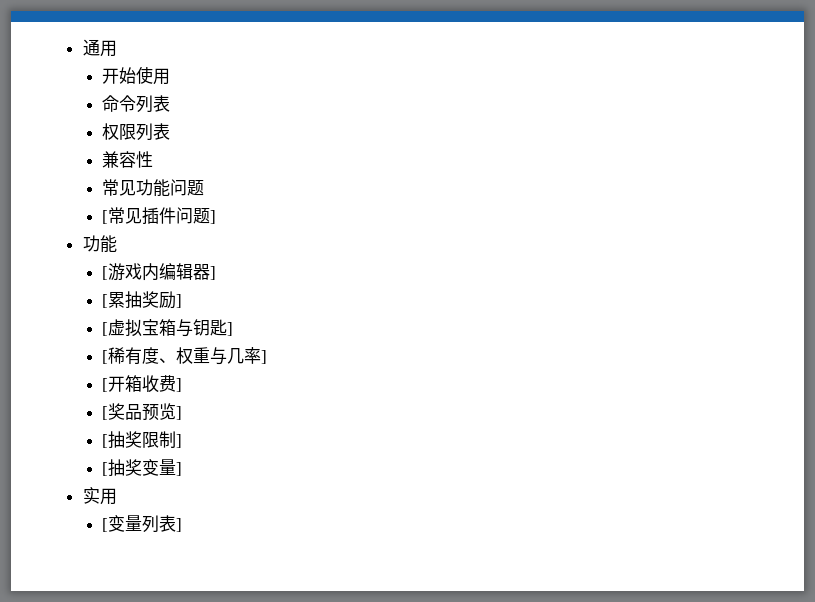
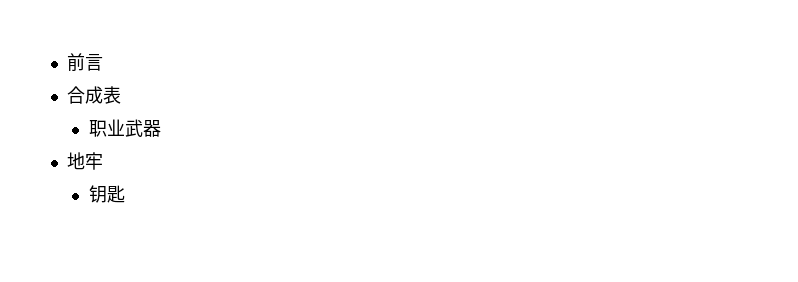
[82,39,117,57] [102,66,171,85] [102,95,171,113] [102,123,171,141] [102,151,154,168] [102,179,205,197] [102,207,217,225] [82,235,117,253] [102,263,217,281] [102,291,183,309] [102,319,234,337] [102,347,268,365] [102,375,183,393] [102,403,183,421] [102,431,183,448] [102,459,183,476] [82,487,117,505] [102,515,183,533] 通用 // 开始使用 // 命令列表 // 权限列表 // 兼容性 // 常见功能问题 // [常见插件问题] // 功能 // [游戏内编辑器] // [累抽奖励] // [虚拟宝箱与钥匙] // [稀有度、权重与几率] // [开箱收费] // [奖品预览] // [抽奖限制] // [抽奖变量] // 实用 // [变量列表] -> [66,53,103,71] [66,86,121,104] [88,119,161,137] [66,152,103,170] [88,185,125,203] 前言 // 合成表 // 职业武器 // 地牢 // 钥匙

